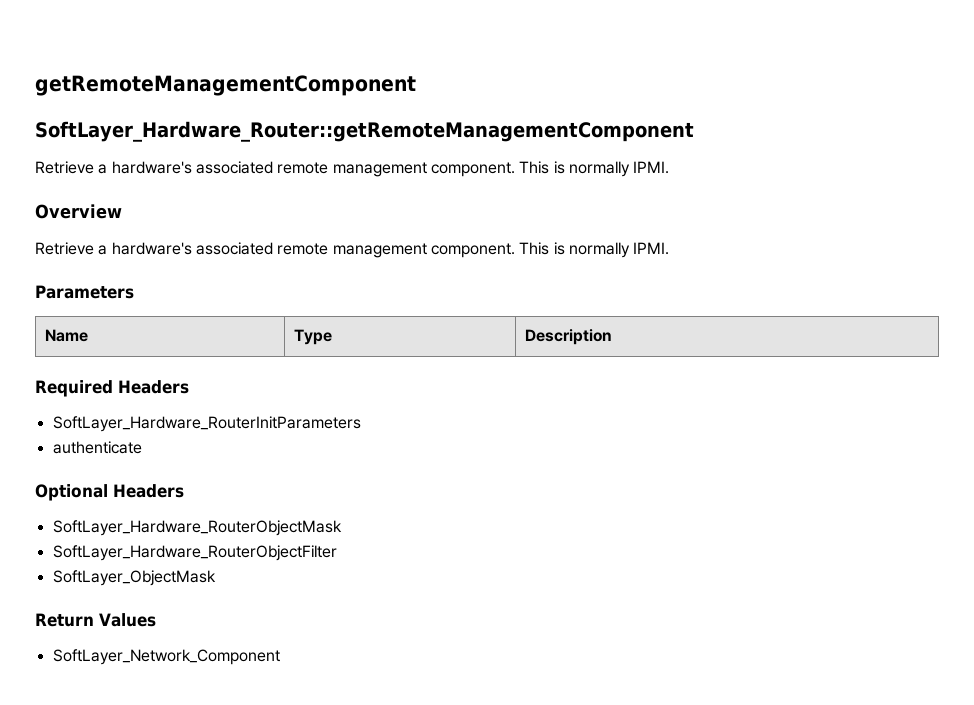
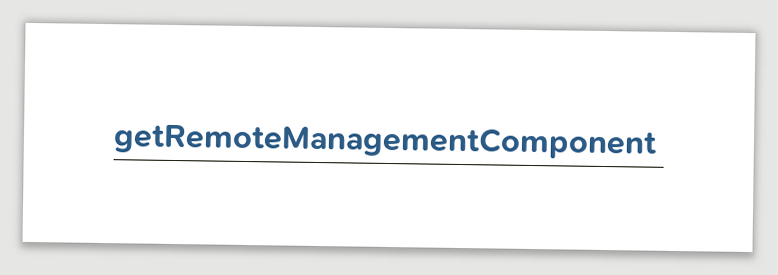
[35,121,694,142] [35,161,670,177] [35,204,122,219] [35,242,670,258] [35,285,134,299] [44,329,88,342] [293,329,332,345] [524,329,612,345] [35,380,189,397] [52,416,361,432] [52,441,142,454] [35,484,184,501] [52,520,342,536] [52,545,337,561] [52,570,216,586] [35,613,156,627] [52,649,280,665] // SoftLayer_Hardware_Router::getRemoteManagementComponent // Retrieve a hardware's associated remote management component. This is normally IPMI. // Overview // Retrieve a hardware's associated remote management component. This is normally IPMI. // Parameters // Name | Type | Description // Required Headers // SoftLayer_Hardware_RouterInitParameters // authenticate // Optional Headers // SoftLayer_Hardware_RouterObjectMask // SoftLayer_Hardware_RouterObjectFilter // SoftLayer_ObjectMask // Return Values // SoftLayer_Network_Component -> (657, 141) none

